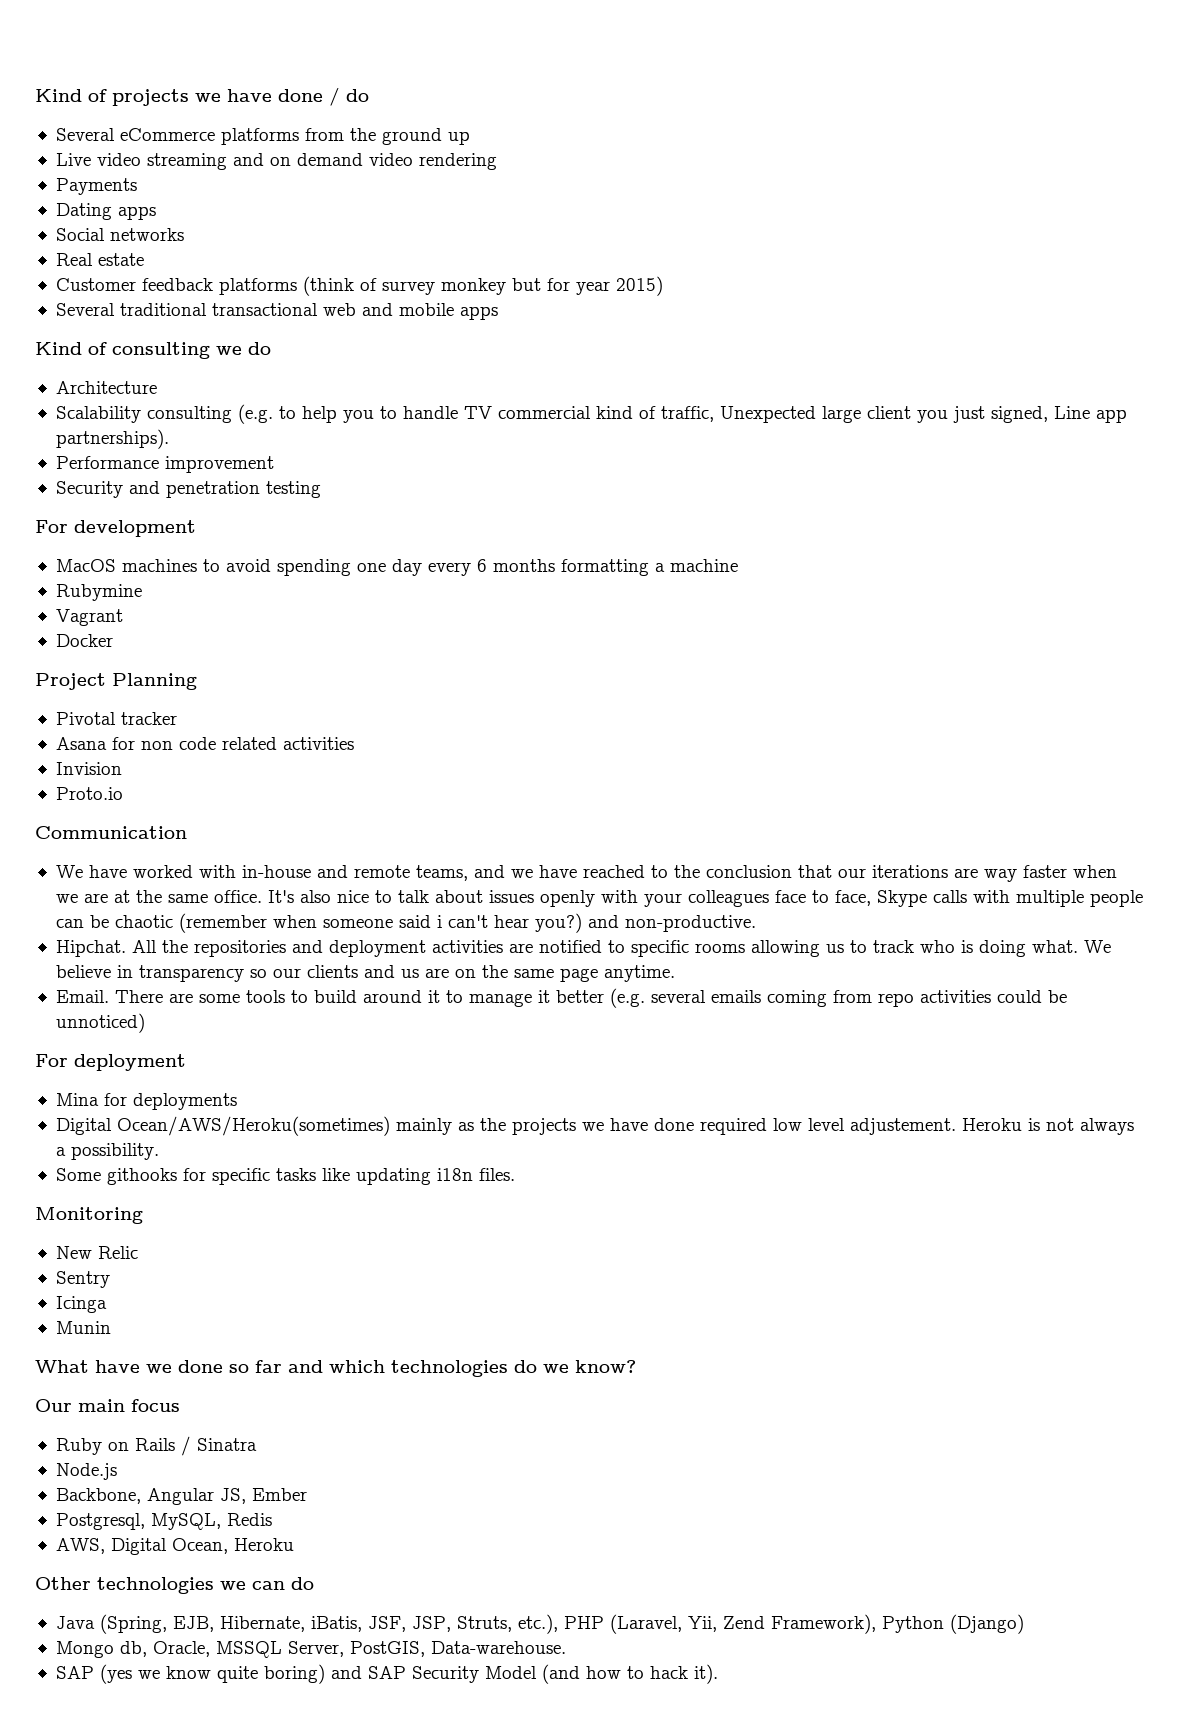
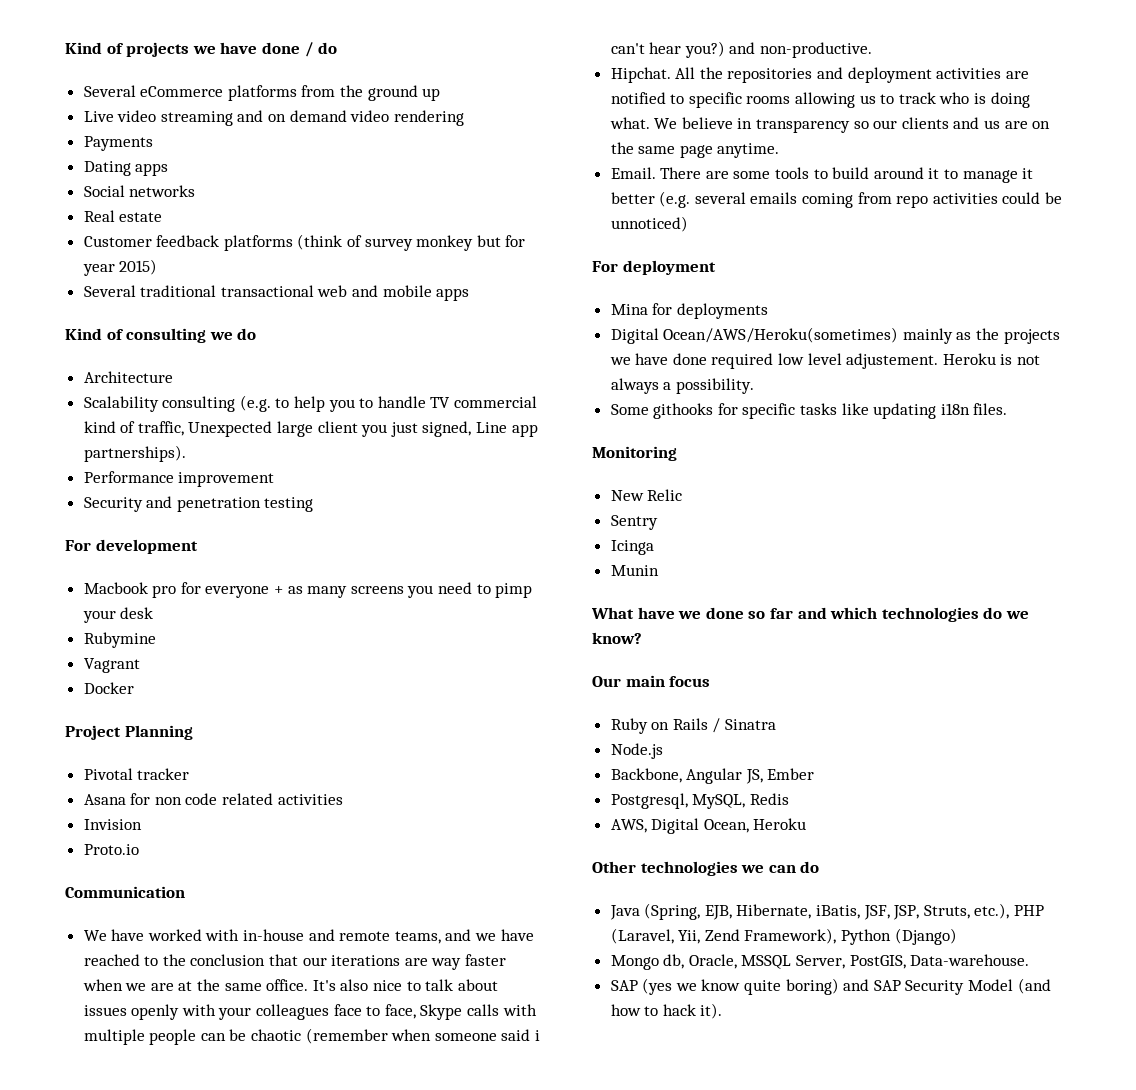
[55,559,738,576] MacOS machines to avoid spending one day every 6 months formatting a machine -> [83,582,533,598] [82,607,154,623] Macbook pro for everyone + as many screens you need to pimp your desk

